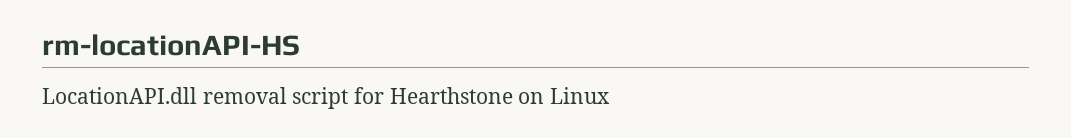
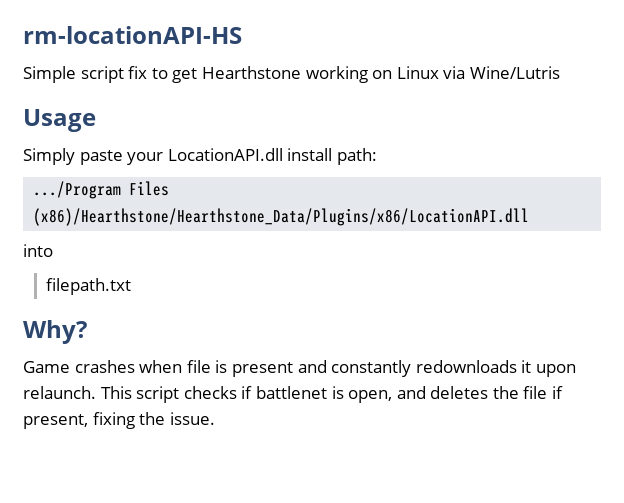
[42,87,611,109] LocationAPI.dll removal script for Hearthstone on Linux -> [23,66,560,83] [23,109,96,132] [23,148,377,165] [33,181,170,199] [33,208,530,226] [23,244,53,257] [45,278,131,295] [23,320,87,344] [23,360,576,377] [23,386,564,403] [23,412,215,429] Simple script fix to get Hearthstone working on Linux via Wine/Lutris // Usage // Simply paste your LocationAPI.dll install path: // .../Program Files (x86)/Hearthstone/Hearthstone_Data/Plugins/x86/LocationAPI.dll // into // filepath.txt // Why? // Game crashes when file is present and constantly redownloads it upon relaunch. This script checks if battlenet is open, and deletes the file if present, fixing the issue.

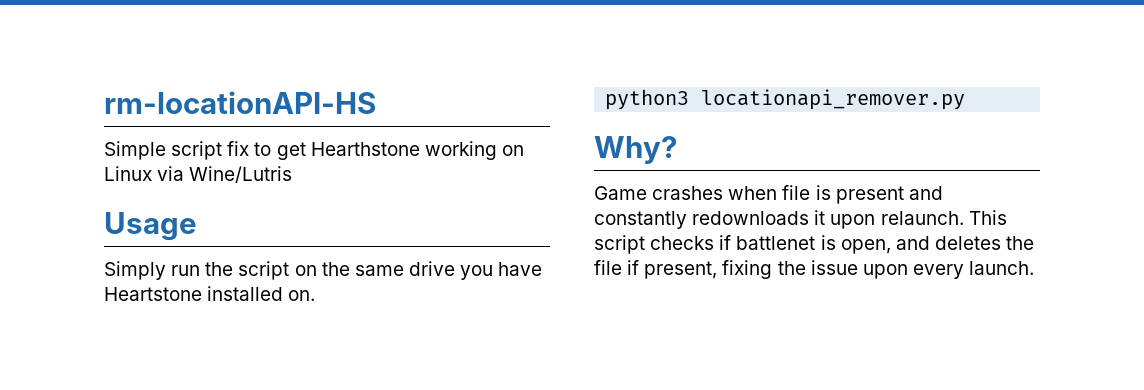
[79,148,377,165] [33,181,170,199] [33,208,530,226] [23,244,53,257] [45,278,131,295] paste your LocationAPI.dll install path: // .../Program Files (x86)/Hearthstone/Hearthstone_Data/Plugins/x86/LocationAPI.dll // into // filepath.txt -> [171,261,543,280] [104,286,316,301] [605,89,966,110] run the script on the same drive you have Heartstone installed on. // python3 locationapi_remover.py
[169,412,215,425] issue. -> [810,260,1035,279] issue upon every launch.

